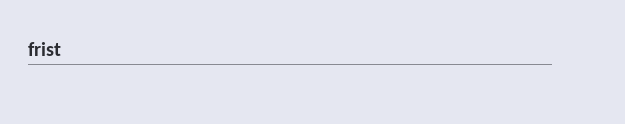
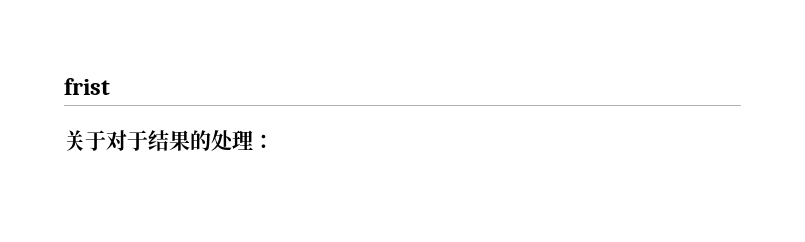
(61, 49) none -> [64,130,274,151] // 关于对于结果的处理：

